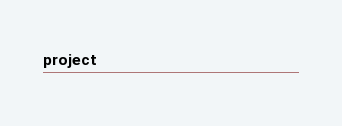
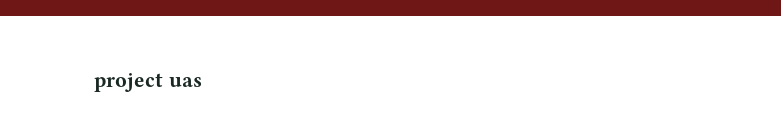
(97, 61) none -> [168,77,202,87] uas

